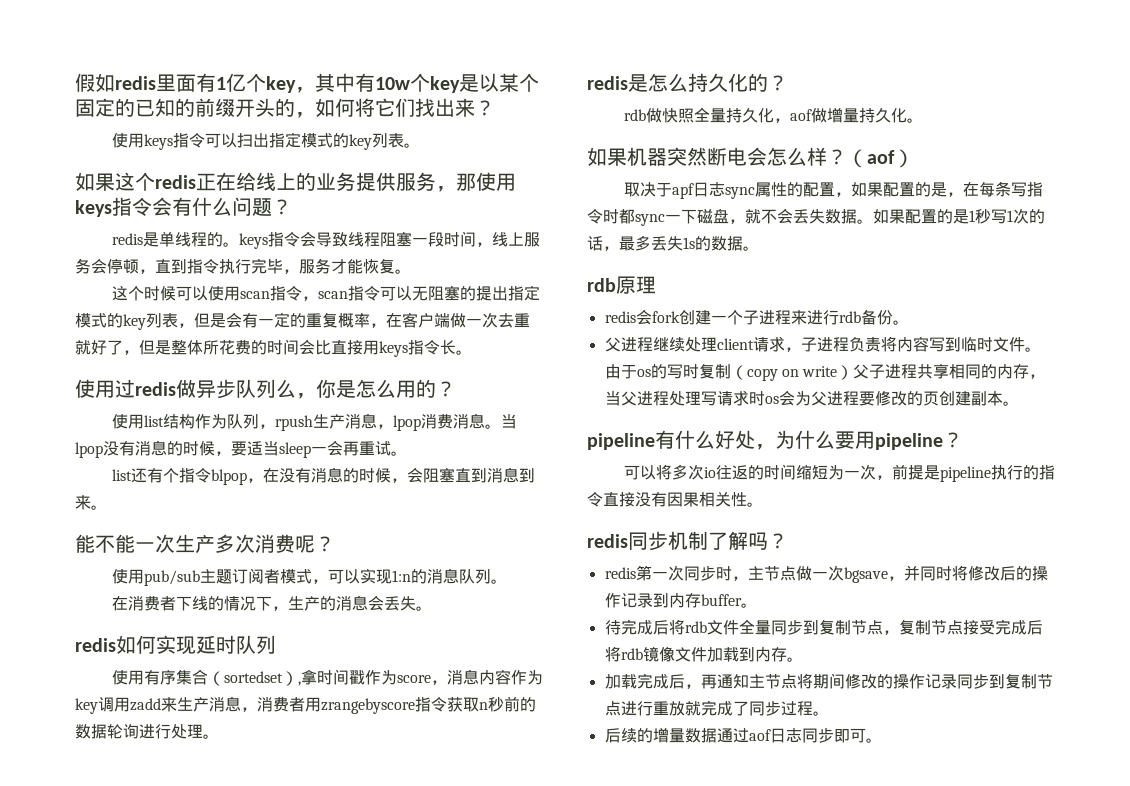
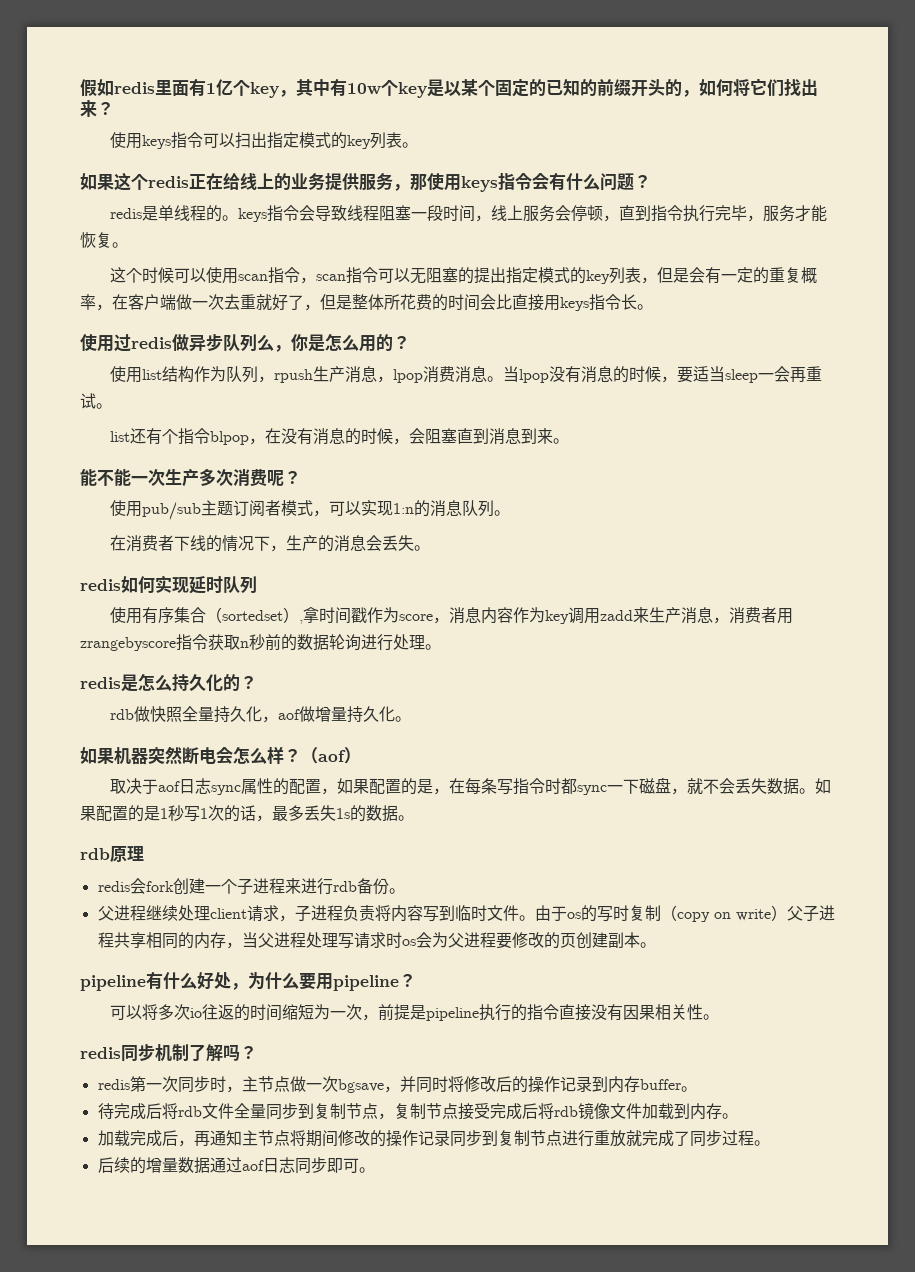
[671,183,694,199] apf -> [157,781,180,792] aof

